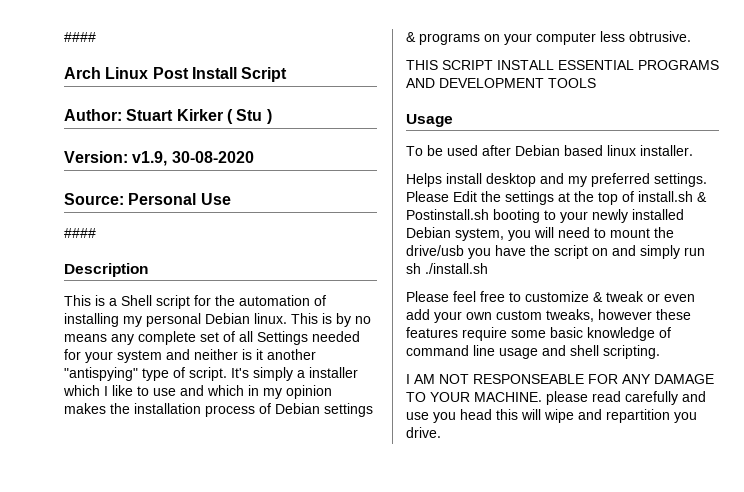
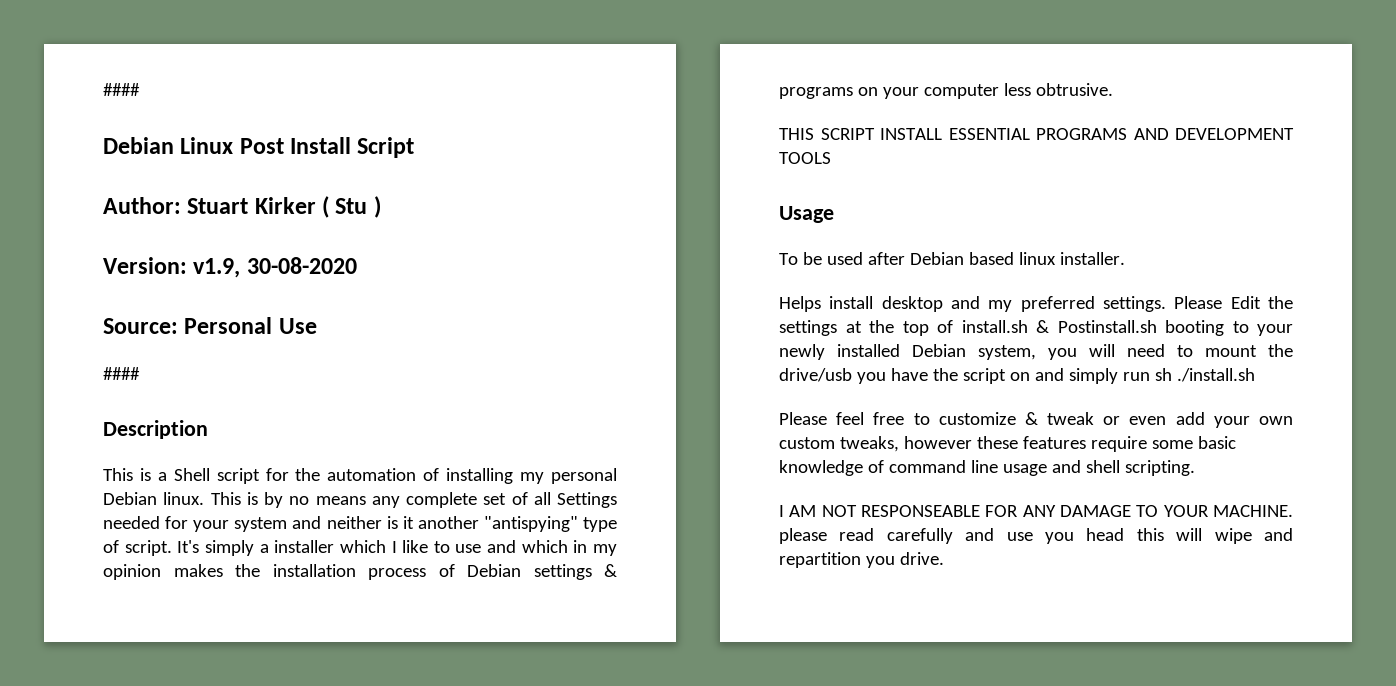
[64,32,96,42] [64,67,101,79] #### // Arch -> [103,83,140,96] [103,137,174,154] #### // Debian

